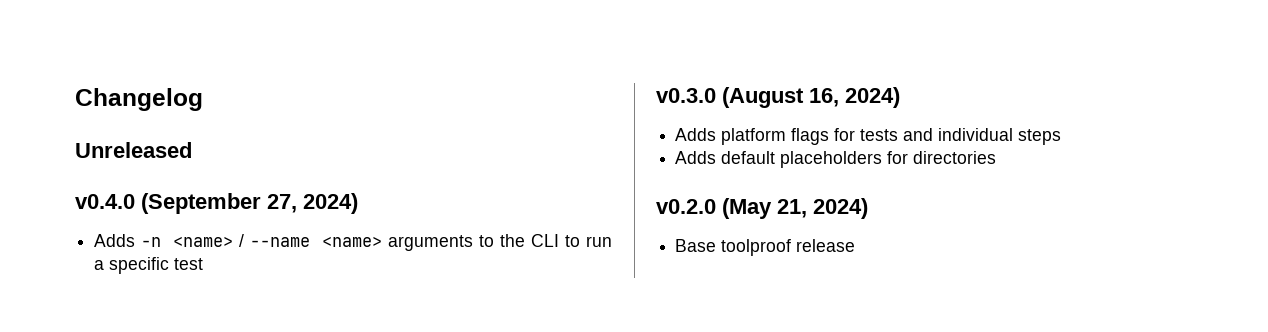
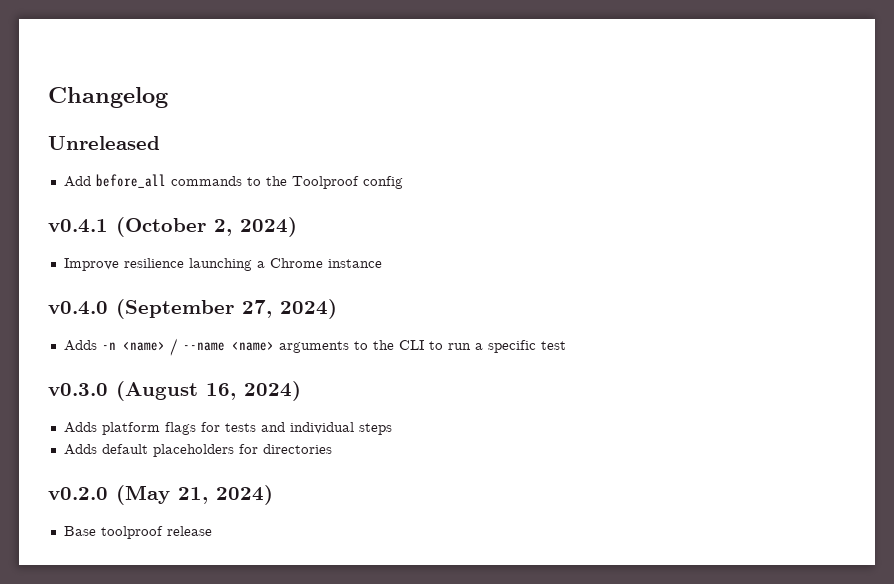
(192, 150) none -> [63,174,403,189] [48,217,297,237] [63,258,382,271] // Add before_all commands to the Toolproof config // v0.4.1 (October 2, 2024) // Improve resilience launching a Chrome instance

